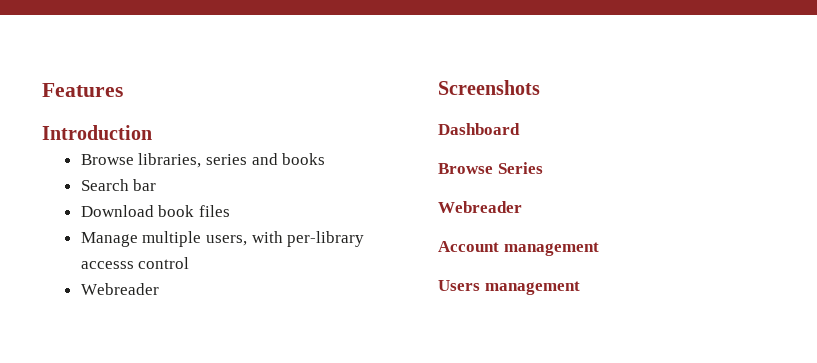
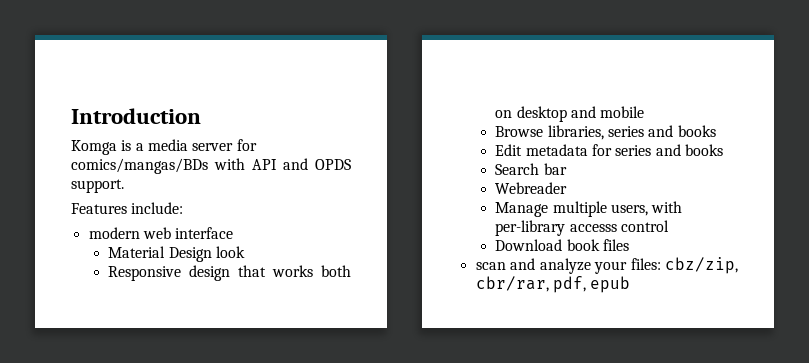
[42,83,123,97] [42,125,152,140] Features // Introduction -> [71,108,201,124] [71,139,257,155] [71,158,351,174] [71,179,124,193] [71,202,184,214] [88,227,234,239] [108,246,245,262] [108,265,352,281] [495,106,645,122] Introduction // Komga is a media server for comics/mangas/BDs with API and OPDS support. // Features include: // modern web interface // Material Design look // Responsive design that works both on desktop and mobile
(326, 159) none -> [495,144,723,156] // Edit metadata for series and books
[80,205,230,217] Download book files -> [495,182,568,194] Webreader
[80,283,159,295] [438,80,540,95] [438,123,520,135] [438,162,543,174] [438,201,522,213] [438,241,599,256] [438,280,580,295] Webreader // Screenshots // Dashboard // Browse Series // Webreader // Account management // Users management -> [495,239,629,251] [475,257,738,274] [475,276,631,293] Download book files // scan and analyze your files: cbz/zip, cbr/rar, pdf, epub

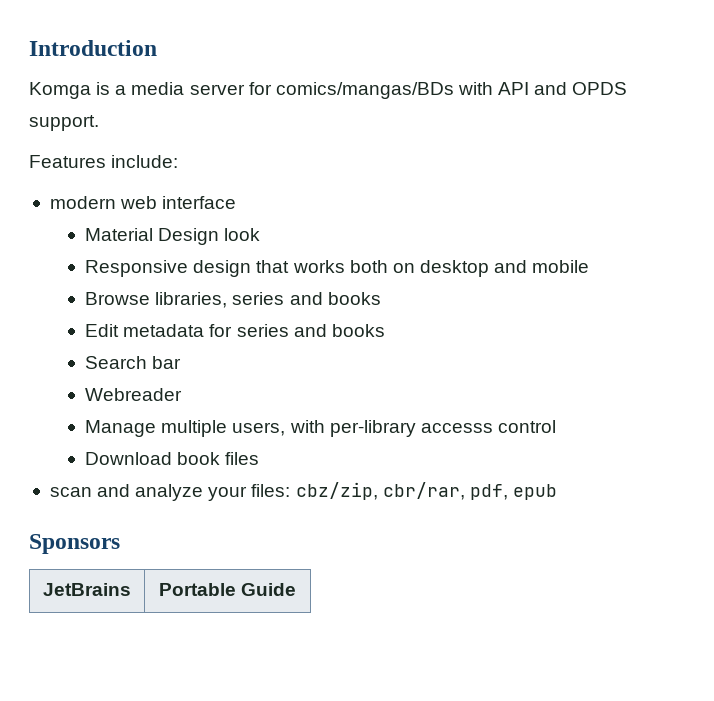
(631, 284) none -> [29,534,120,554] [43,583,131,596] [158,583,297,596] // Sponsors // JetBrains | Portable Guide

